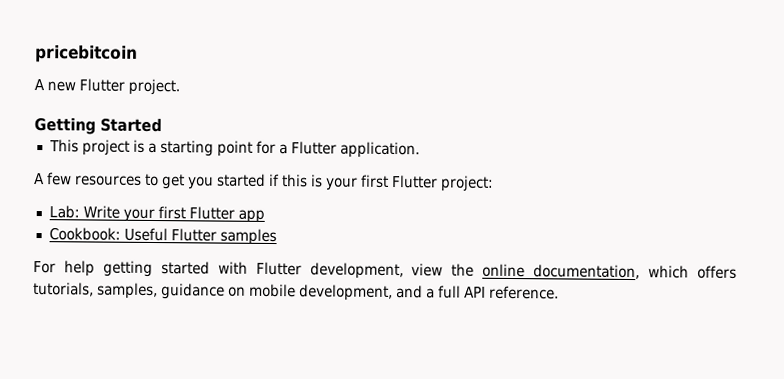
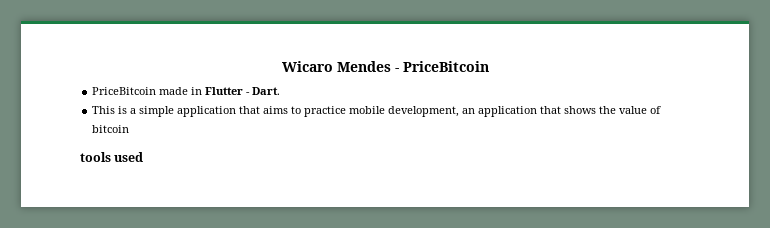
[35,45,138,63] [34,78,180,96] [34,117,162,135] pricebitcoin // A new Flutter project. // Getting Started -> [281,61,489,72] [92,87,281,95] Wicaro Mendes - PriceBitcoin // PriceBitcoin made in Flutter - Dart.
[81,139,130,156] project -> (116, 110) none
[159,140,420,159] [34,172,494,192] [48,205,265,223] [48,227,277,246] [33,260,737,280] [33,281,559,302] starting point for a Flutter application. // A few resources to get you started if this is your first Flutter project: // Lab: Write your first Flutter app // Cookbook: Useful Flutter samples // For help getting started with Flutter development, view the online documentation, which offers tutorials, samples, guidance on mobile development, and a full API reference. -> [139,106,662,117] [92,125,130,133] [80,152,144,162] simple application that aims to practice mobile development, an application that shows the value of bitcoin // tools used

